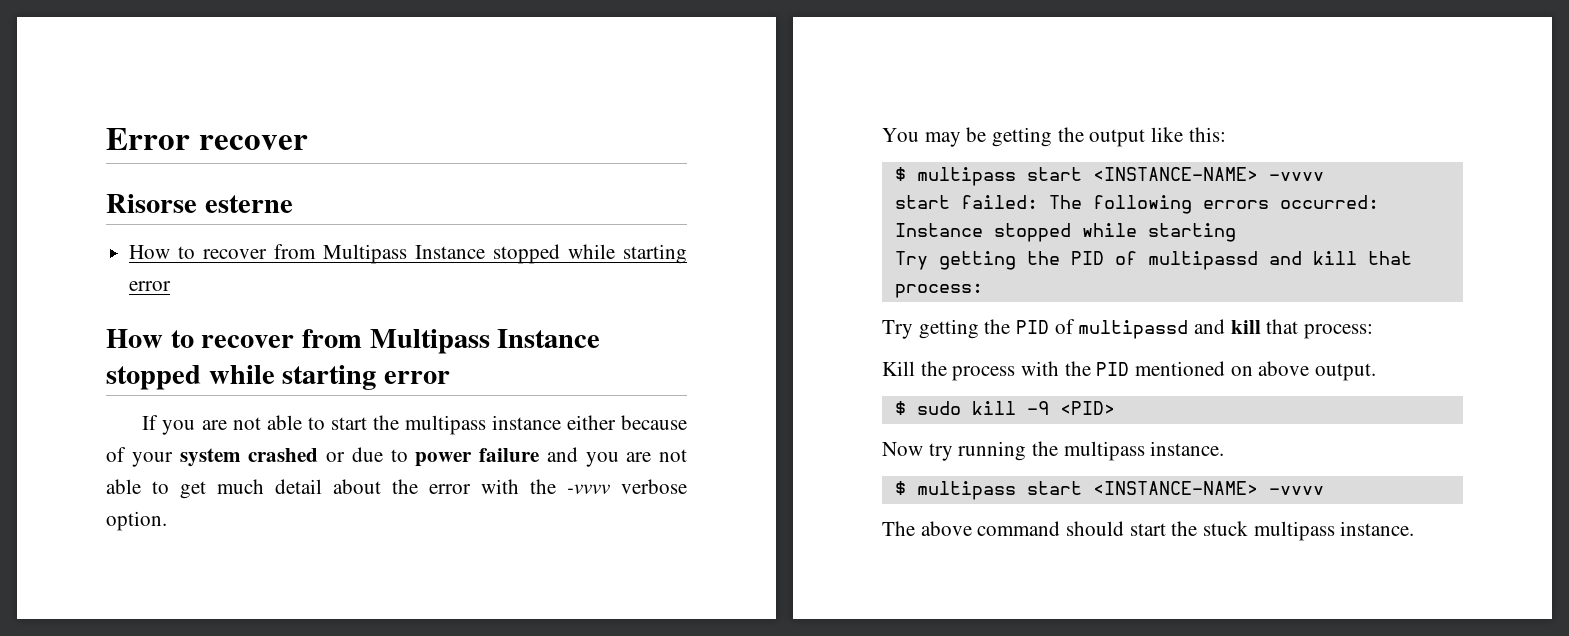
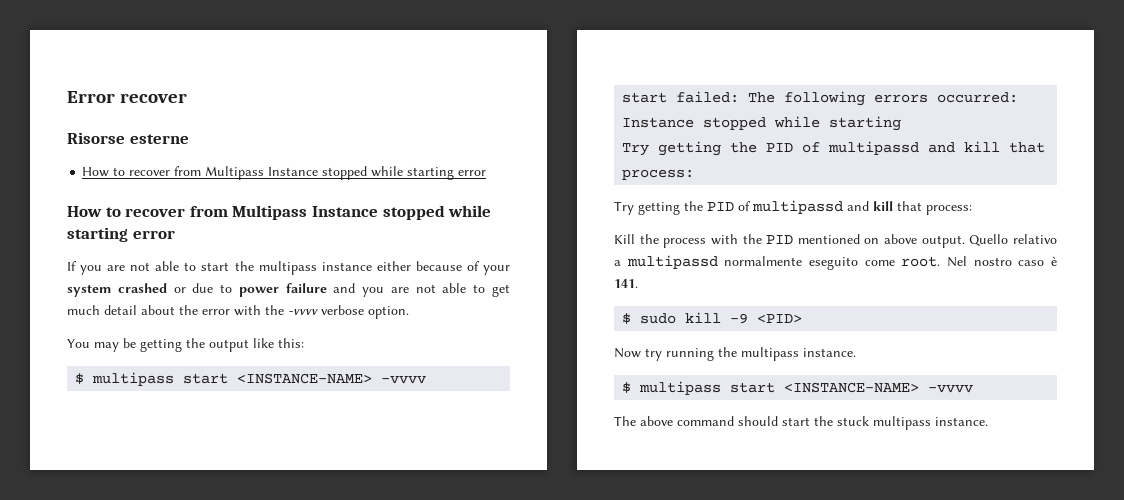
(1377, 372) none -> [969,234,1057,246] [614,255,1057,270] [614,279,638,288] Quello relativo a multipassd normalmente eseguito come root. Nel nostro caso è 141.

